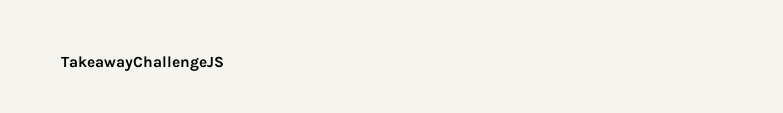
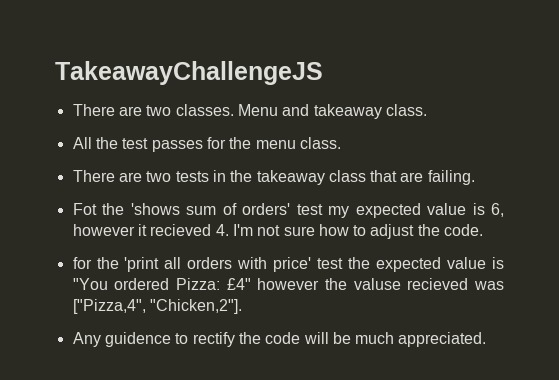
(224, 63) none -> [72,104,427,119] [72,137,341,152] [72,170,475,185] [72,203,505,218] [72,224,484,239] [72,257,504,272] [72,278,505,290] [72,299,242,314] [72,332,487,347] // There are two classes. Menu and takeaway class. // All the test passes for the menu class. // There are two tests in the takeaway class that are failing. // Fot the 'shows sum of orders' test my expected value is 6, however it recieved 4. I'm not sure how to adjust the code. // for the 'print all orders with price' test the expected value is "You ordered Pizza: £4" however the valuse recieved was ["Pizza,4", "Chicken,2"]. // Any guidence to rectify the code will be much appreciated.

